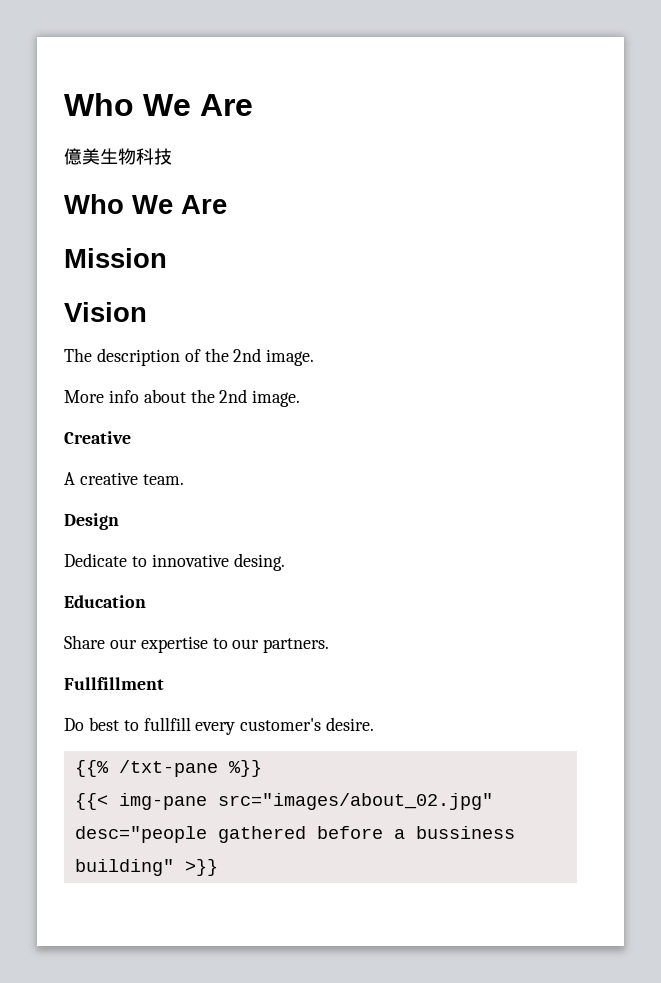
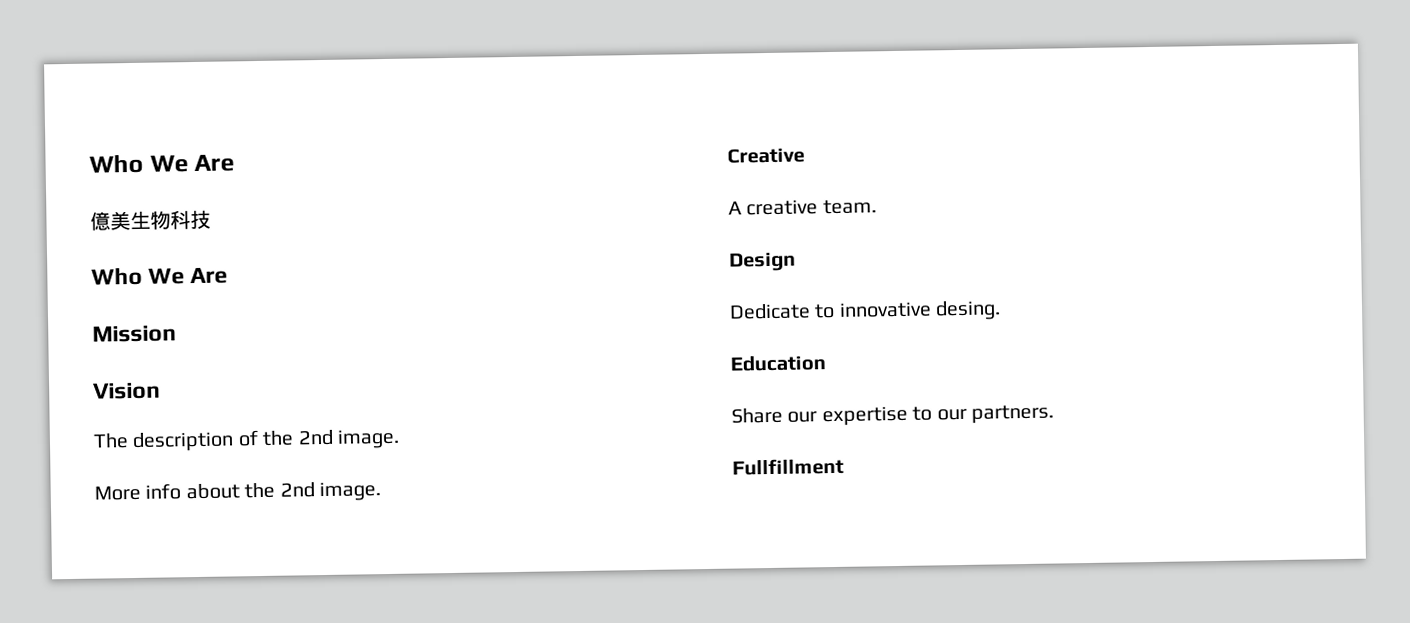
[64,717,375,735] [74,760,262,777] [74,793,493,810] [74,826,515,843] [74,859,218,876] // Do best to fullfill every customer's desire. // {{% /txt-pane %}} // {{< img-pane src="images/about_02.jpg" desc="people gathered before a bussiness building" >}} -> (844, 466) none

